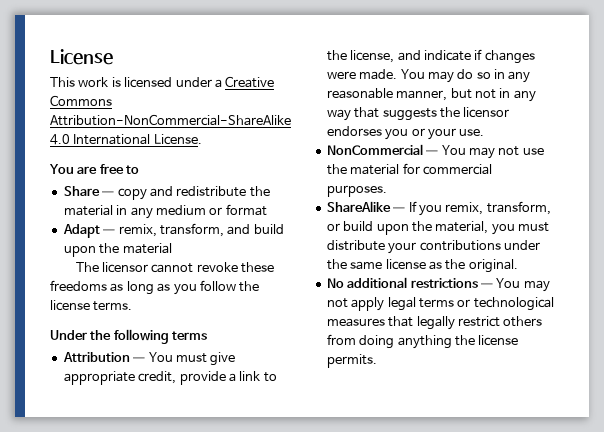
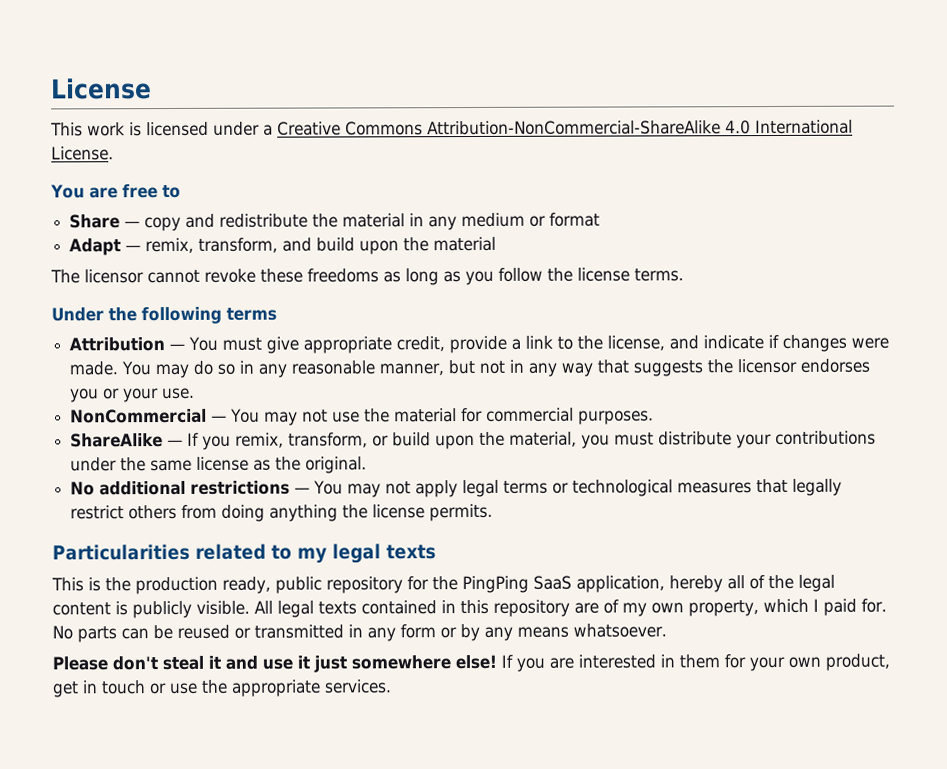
(377, 361) none -> [52,543,436,564] [51,574,835,595] [52,598,887,619] [52,623,667,643] [52,653,890,673] [52,679,392,698] // Particularities related to my legal texts // This is the production ready, public repository for the PingPing SaaS application, hereby all of the legal content is publicly visible. All legal texts contained in this repository are of my own property, which I paid for. No parts can be reused or transmitted in any form or by any means whatsoever. // Please don't steal it and use it just somewhere else! If you are interested in them for your own product, get in touch or use the appropriate services.

